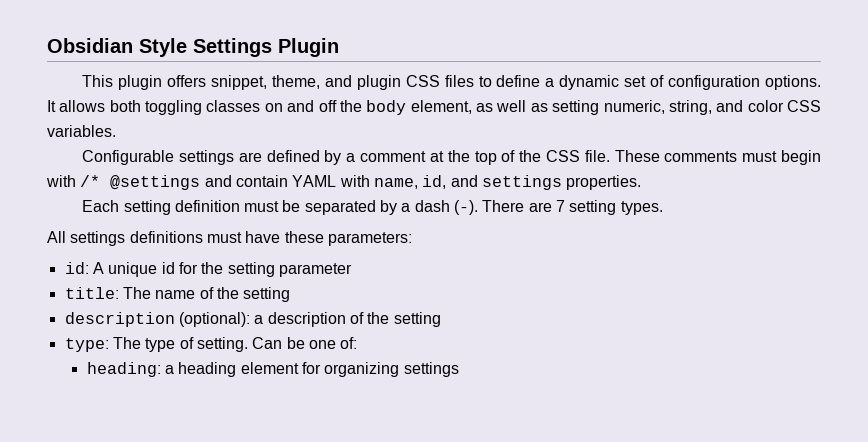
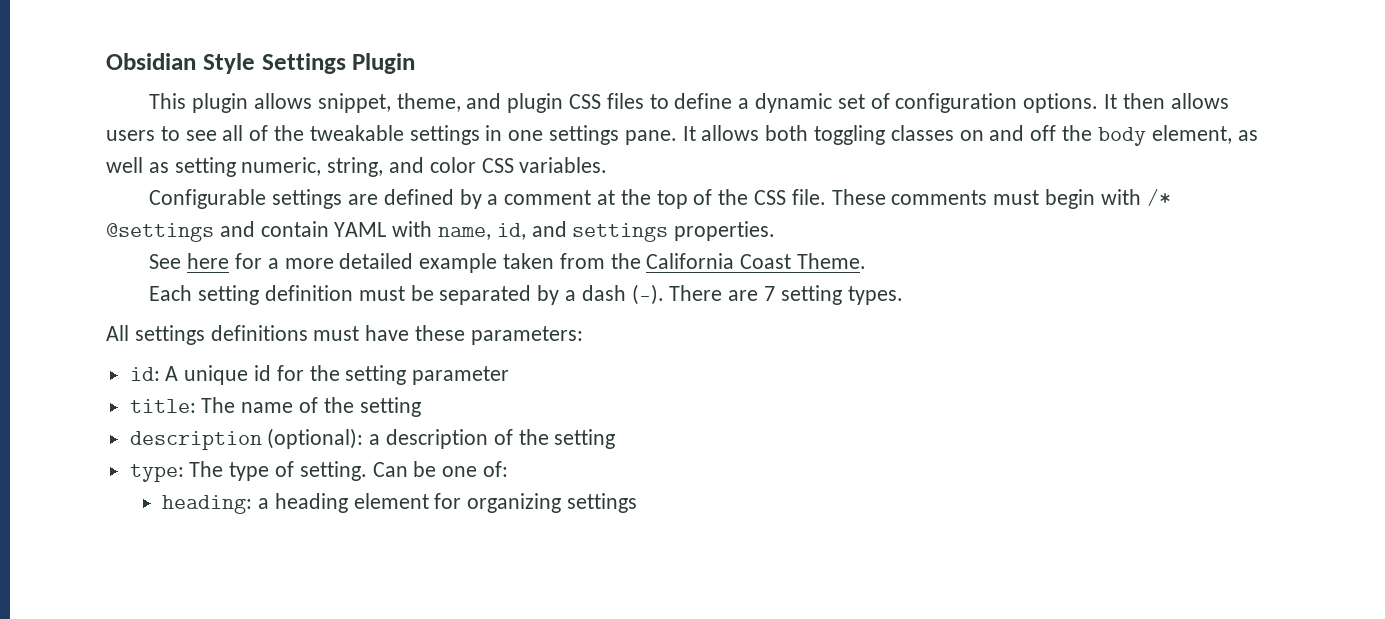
[167,75,207,87] offers -> [253,93,312,109] allows
(56, 106) none -> [1122,93,1229,109] [106,125,696,145] then allows users to see all of the tweakable settings in one settings pane. It
(642, 182) none -> [149,253,866,273] // See here for a more detailed example taken from the California Coast Theme.

